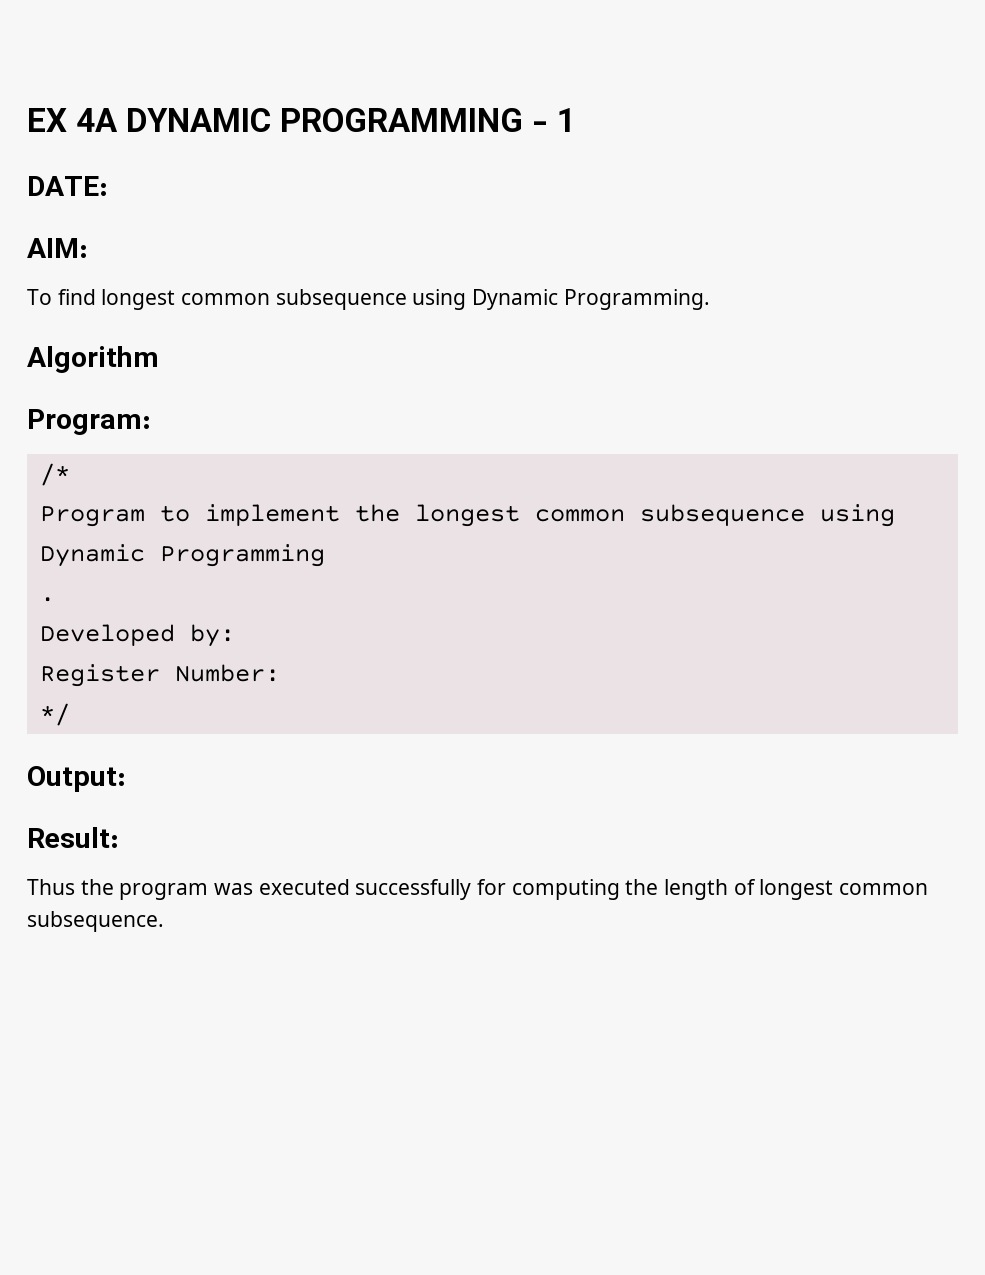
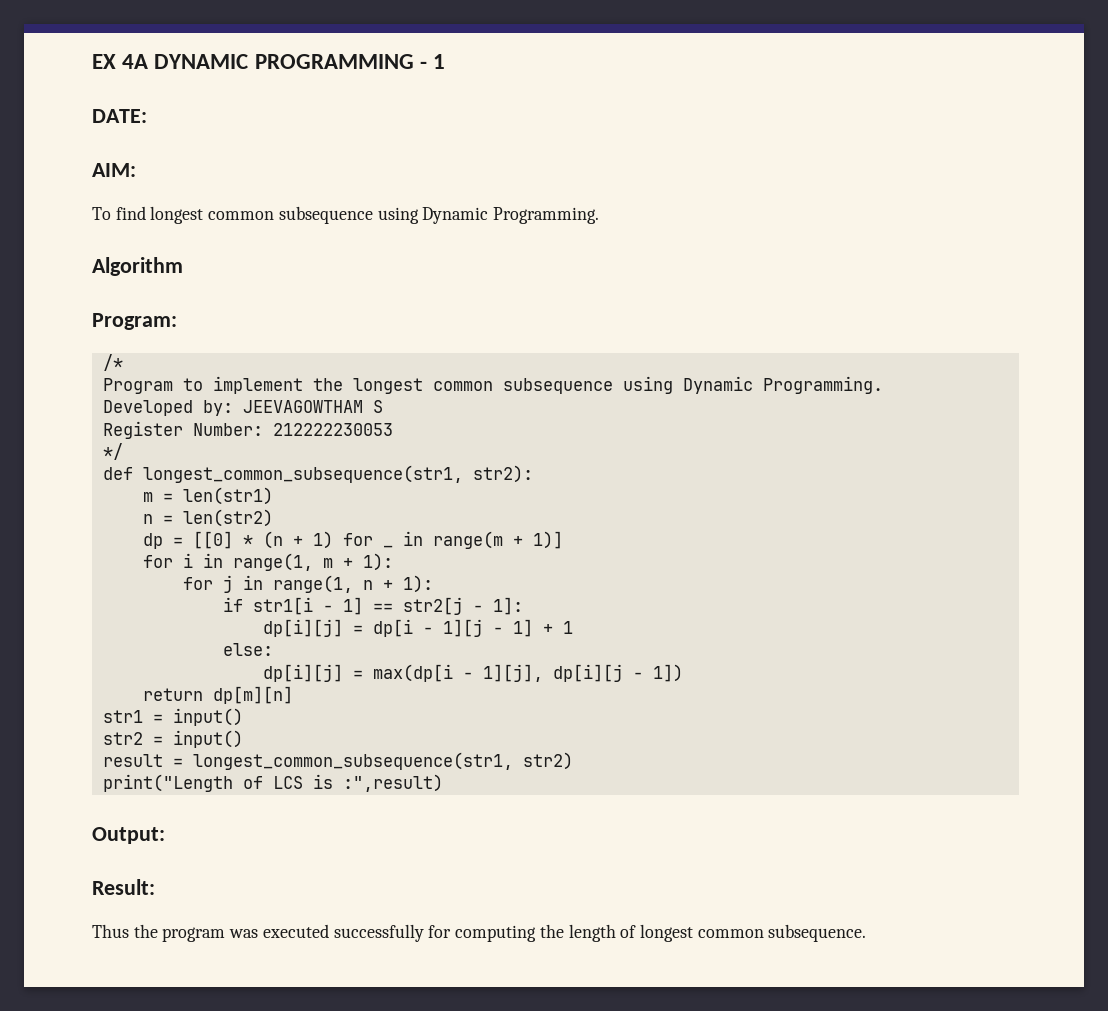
[159,544,325,567] [39,597,55,602] Programming // . -> [762,376,883,394] Programming.
(235, 635) none -> [242,400,383,413] JEEVAGOWTHAM S
(280, 673) none -> [272,423,393,436] 212222230053
(70, 714) none -> [102,465,533,483] [142,487,273,505] [142,509,273,527] [142,531,563,549] [142,553,393,571] [182,575,433,593] [222,597,523,615] [262,619,573,637] [222,643,273,656] [262,664,683,682] [142,686,293,704] [102,708,243,726] [102,730,243,748] [102,752,573,770] [102,774,443,792] // def longest_common_subsequence(str1, str2): // m = len(str1) // n = len(str2) // dp = [[0] * (n + 1) for _ in range(m + 1)] // for i in range(1, m + 1): // for j in range(1, n + 1): // if str1[i - 1] == str2[j - 1]: // dp[i][j] = dp[i - 1][j - 1] + 1 // else: // dp[i][j] = max(dp[i - 1][j], dp[i][j - 1]) // return dp[m][n] // str1 = input() // str2 = input() // result = longest_common_subsequence(str1, str2) // print("Length of LCS is :",result)

